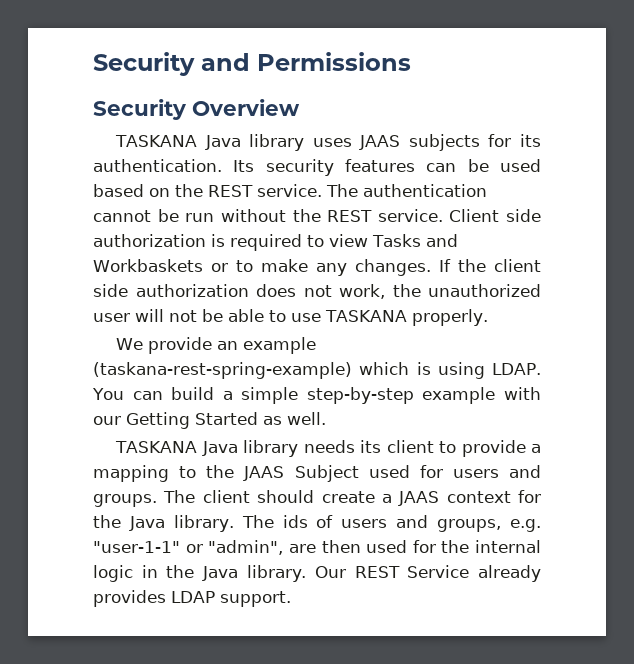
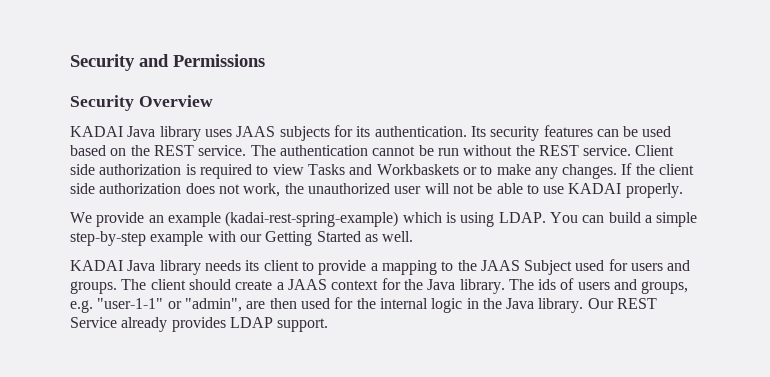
[115,135,198,147] TASKANA -> [70,126,123,137] KADAI
[325,310,407,322] TASKANA -> [568,183,622,194] KADAI
[93,362,352,379] (taskana-rest-spring-example) -> [225,211,399,227] (kadai-rest-spring-example)
[115,441,198,453] TASKANA -> [70,260,123,271] KADAI

